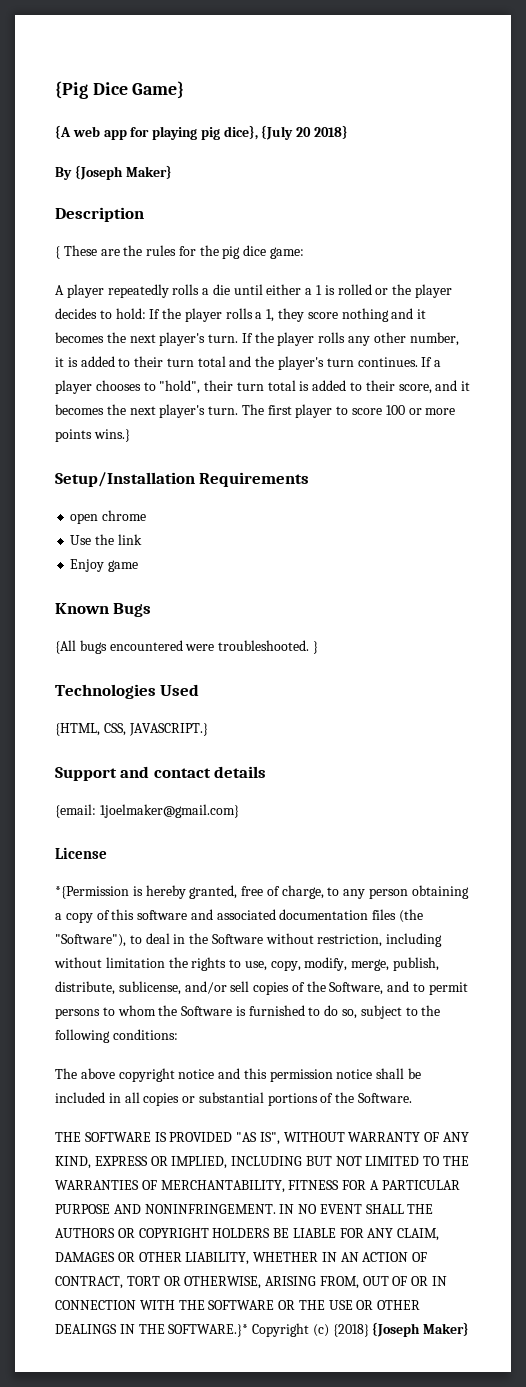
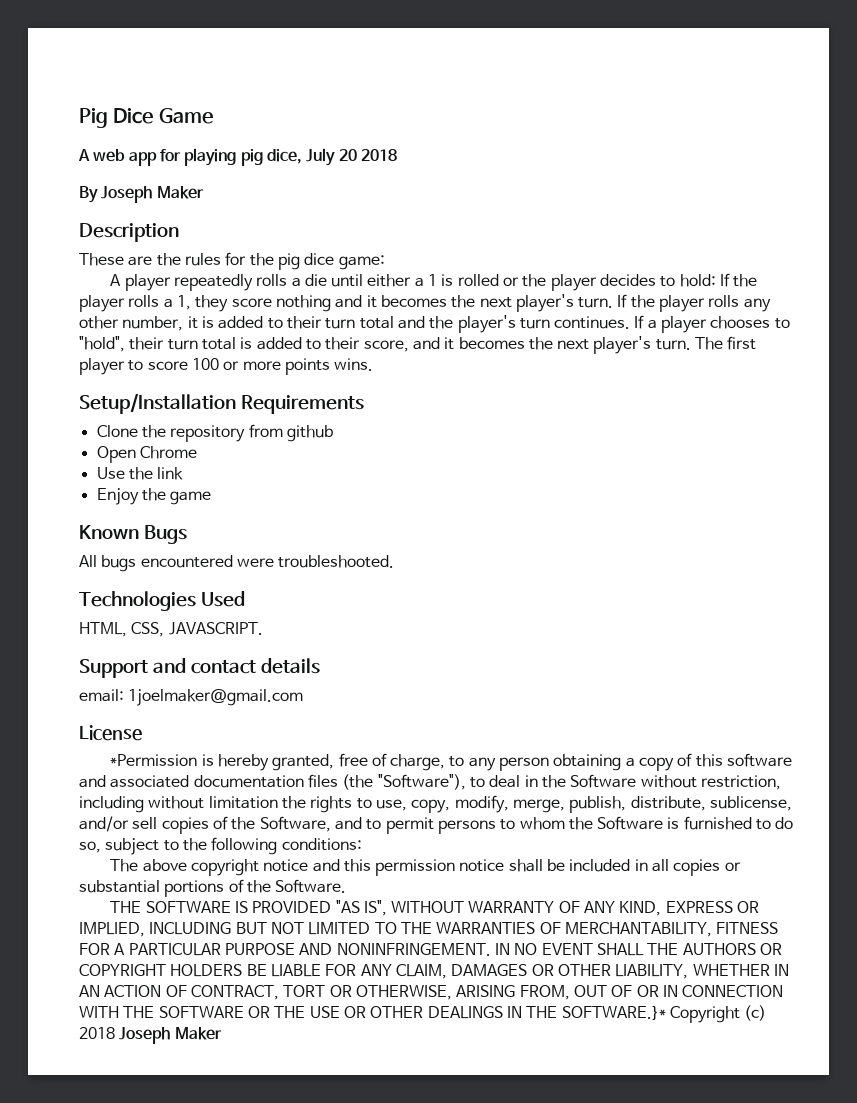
[55,81,185,99] [55,125,71,139] {Pig Dice Game} // {A -> [79,108,213,128] [78,149,90,161] Pig Dice Game // A
[223,125,349,140] dice}, {July 20 2018} -> [266,148,397,166] dice, July 20 2018
[74,165,172,180] {Joseph Maker} -> [101,186,204,203] Joseph Maker
[55,246,60,259] { -> (179, 232) none
[93,429,130,442] wins.} -> [334,358,374,371] wins.
[70,510,147,524] open chrome -> [96,424,333,442] [96,446,197,463] Clone the repository from github // Open Chrome
(105, 565) none -> [141,488,166,501] the
[55,640,76,654] {All -> [79,555,97,567] All
[312,641,318,654] } -> (395, 561) none
[55,723,208,736] {HTML, CSS, JAVASCRIPT.} -> [79,622,263,637] HTML, CSS, JAVASCRIPT.
[55,804,239,818] {email: 1joelmaker@gmail.com} -> [79,689,304,706] email: 1joelmaker@gmail.com
[55,886,129,899] *{Permission -> [110,754,198,766] *Permission
[332,1322,470,1337] {2018} {Joseph Maker} -> [79,1027,222,1044] 2018 Joseph Maker

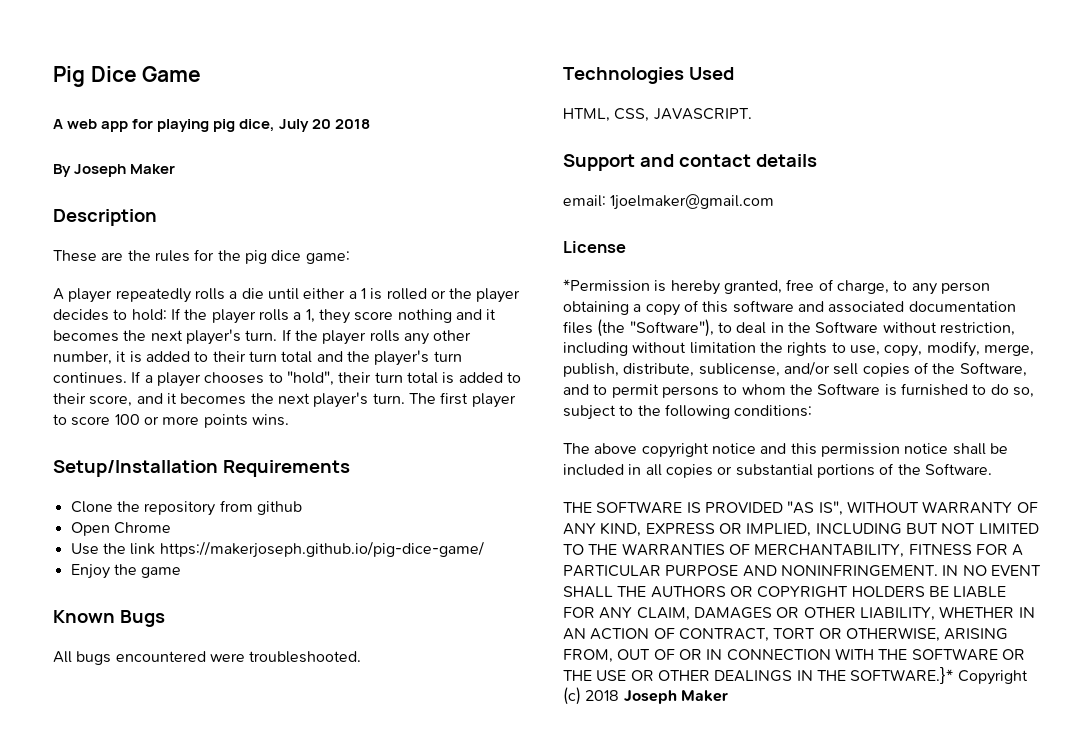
(184, 473) none -> [159,541,484,558] https://makerjoseph.github.io/pig-dice-game/

